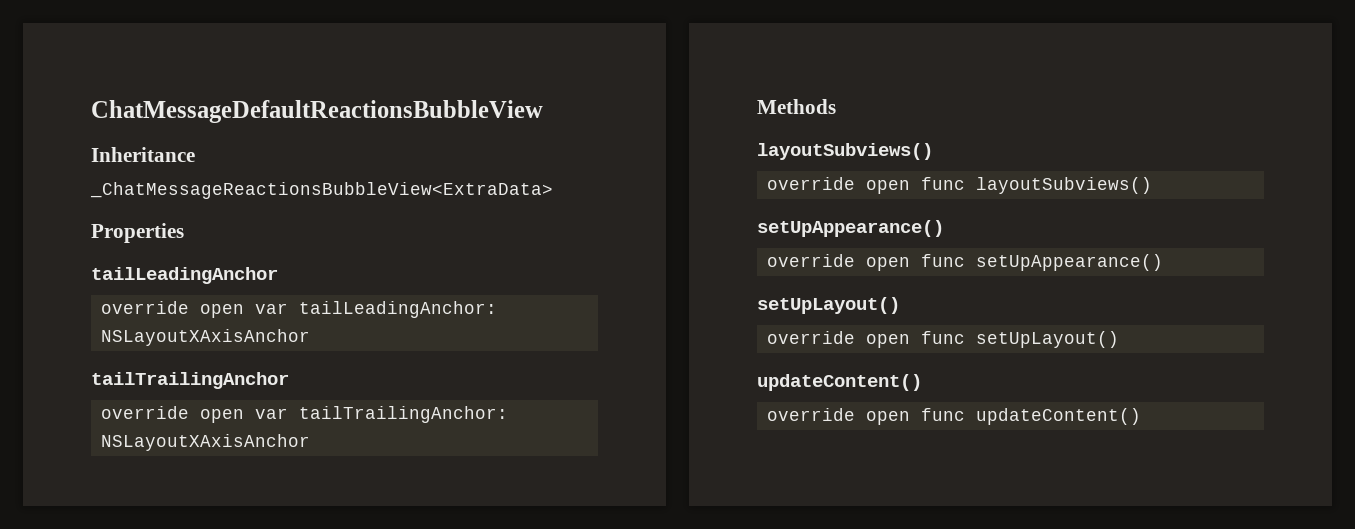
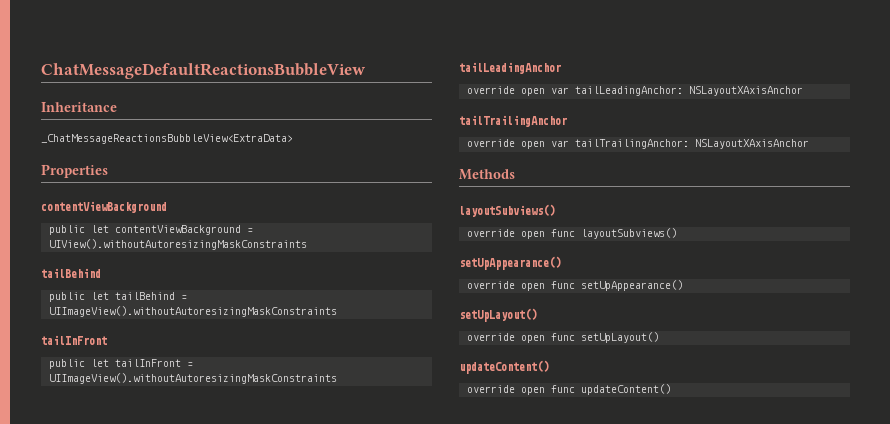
(184, 233) none -> [41,201,167,213] [48,225,253,235] [48,239,307,250] [41,268,101,278] [48,292,187,302] [48,306,337,317] [41,335,107,345] [48,359,193,369] [48,373,337,384] // contentViewBackground // public let contentViewBackground = UIView().withoutAutoresizingMaskConstraints // tailBehind // public let tailBehind = UIImageView().withoutAutoresizingMaskConstraints // tailInFront // public let tailInFront = UIImageView().withoutAutoresizingMaskConstraints

